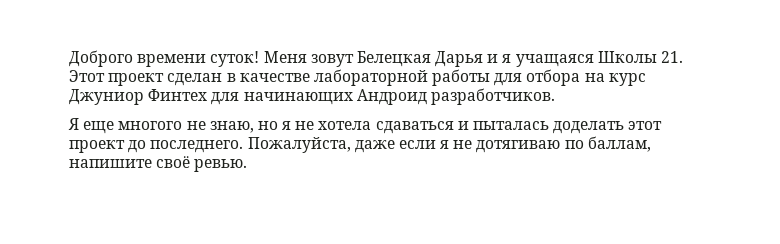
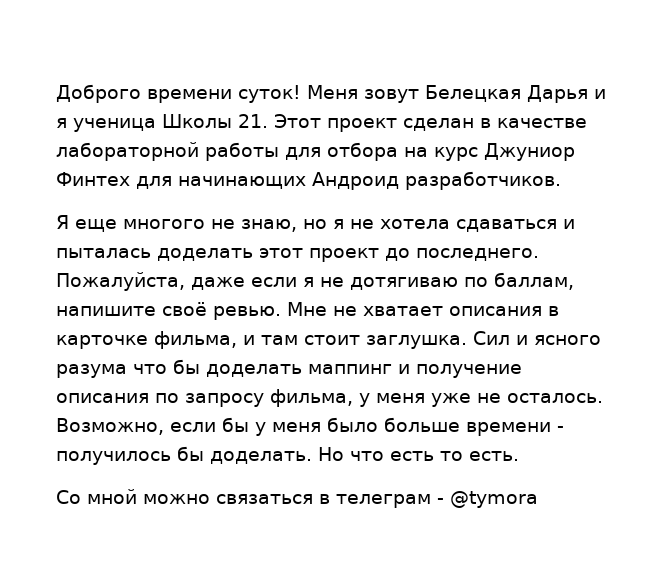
[515,54,594,67] учащаяся -> [73,118,156,132] ученица
(248, 165) none -> [287,302,559,316] [56,331,601,349] [56,359,522,378] [56,389,603,407] [56,417,564,436] [56,446,519,465] [56,489,538,508] Мне не хватает описания в карточке фильма, и там стоит заглушка. Сил и ясного разума что бы доделать маппинг и получение описания по запросу фильма, у меня уже не осталось. Возможно, если бы у меня было больше времени - получилось бы доделать. Но что есть то есть. // Со мной можно связаться в телеграм - @tymora

